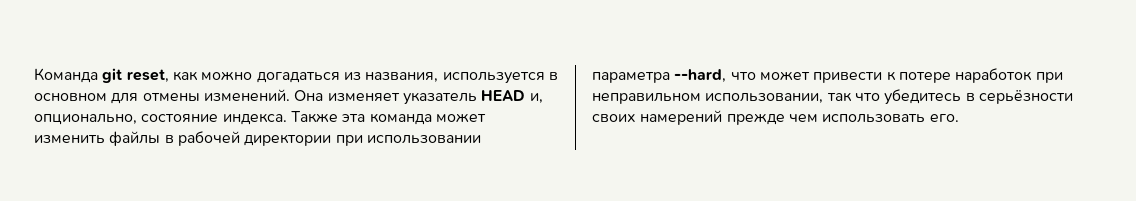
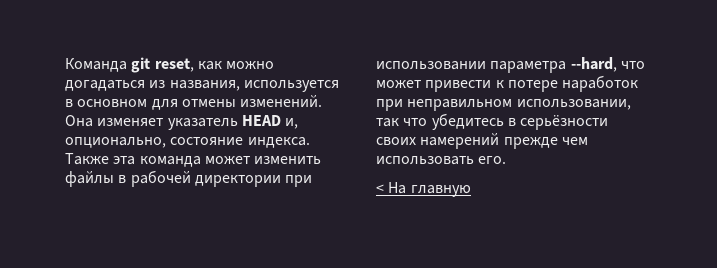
(959, 118) none -> [376,182,471,197] // < На главную

